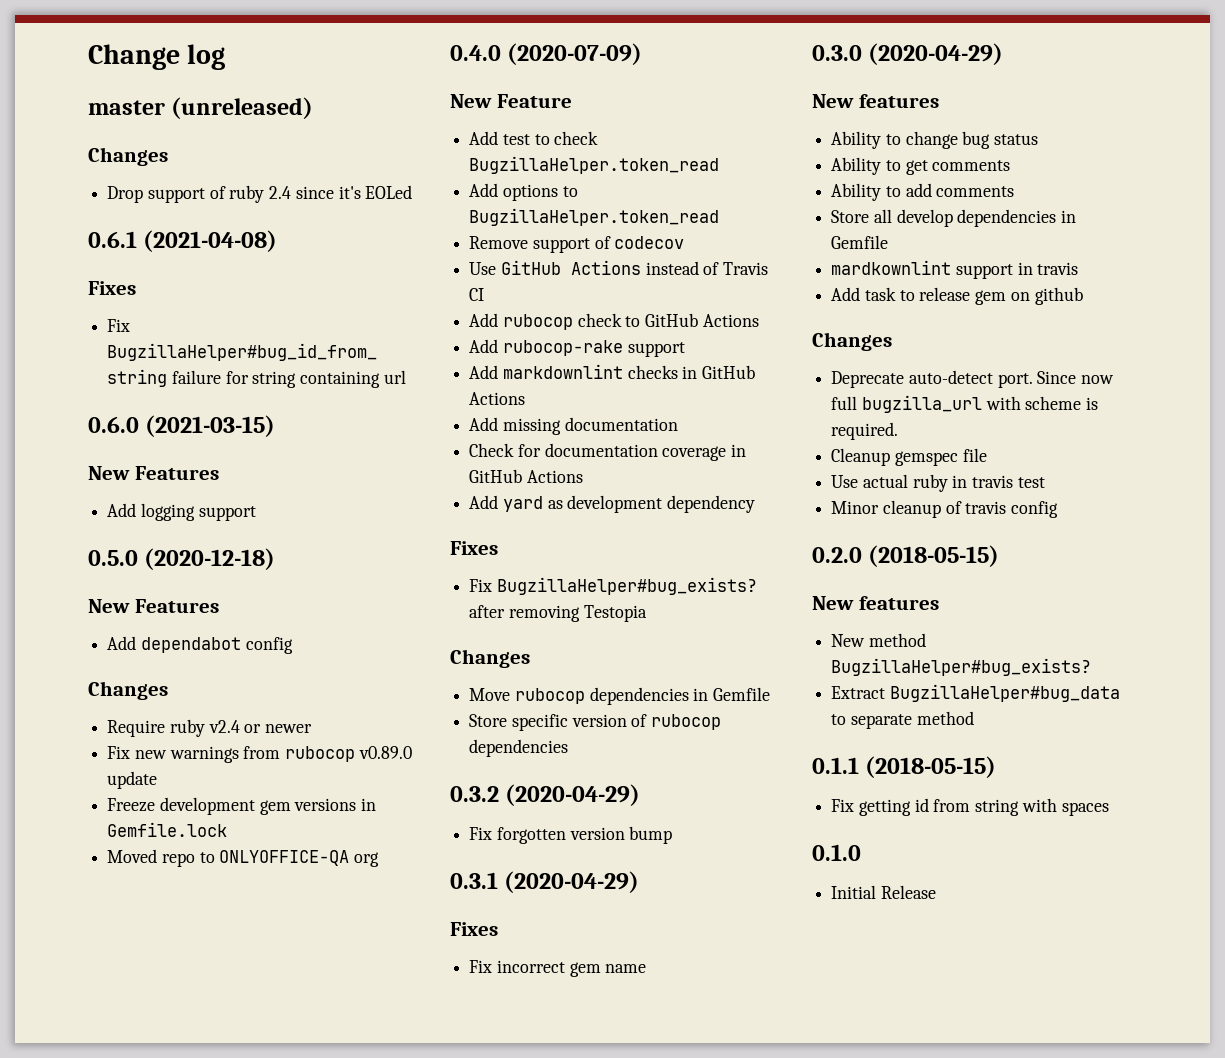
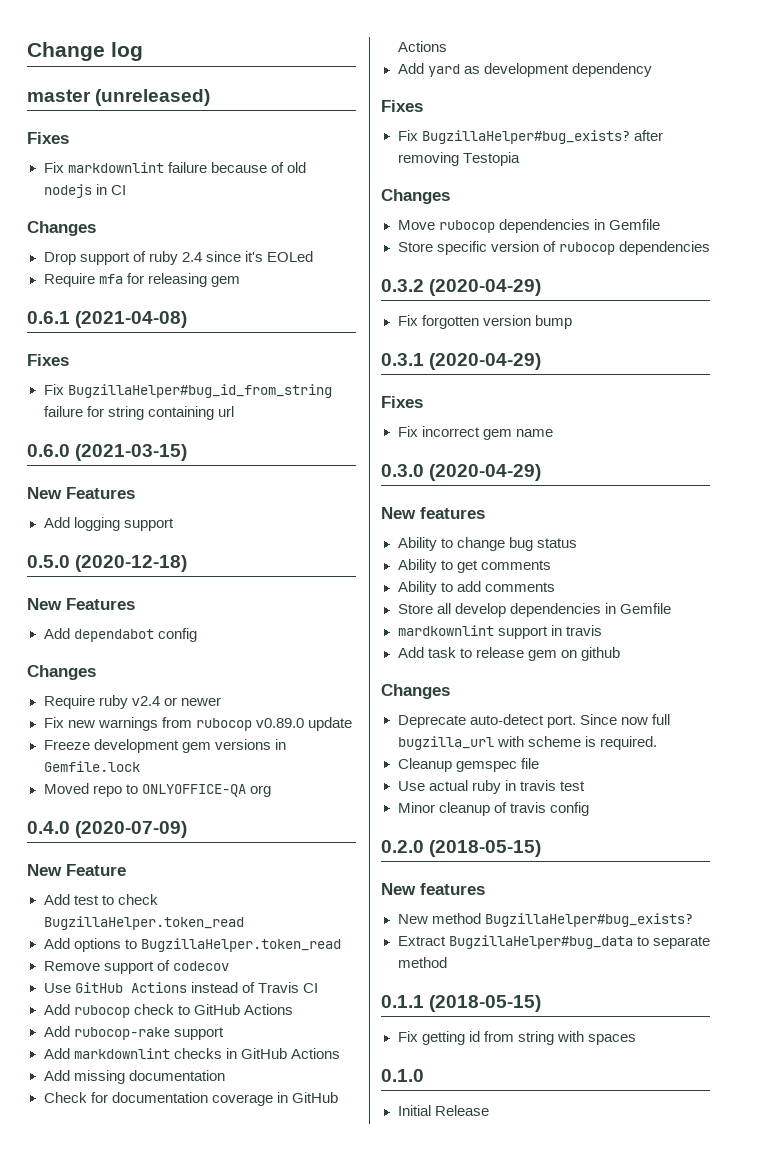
(314, 108) none -> [27,132,69,144] [43,162,306,173] [43,184,126,198] // Fixes // Fix markdownlint failure because of old nodejs in CI
(413, 192) none -> [43,273,240,287] // Require mfa for releasing gem

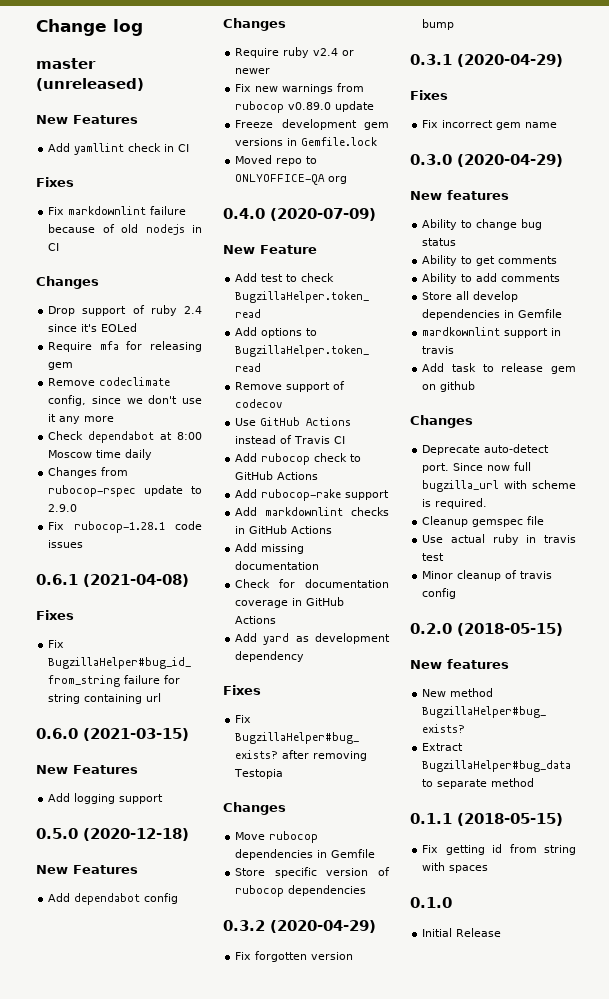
(211, 97) none -> [36,115,138,124] [48,143,190,155] // New Features // Add yamllint check in CI
(240, 281) none -> [48,377,171,386] [48,395,202,406] [48,414,115,424] [48,431,202,443] [48,449,153,460] [48,467,129,478] [48,485,202,497] [48,504,78,512] [48,521,202,533] [48,540,84,548] // Remove codeclimate config, since we don't use it any more // Check dependabot at 8:00 Moscow time daily // Changes from rubocop-rspec update to 2.9.0 // Fix rubocop-1.28.1 code issues

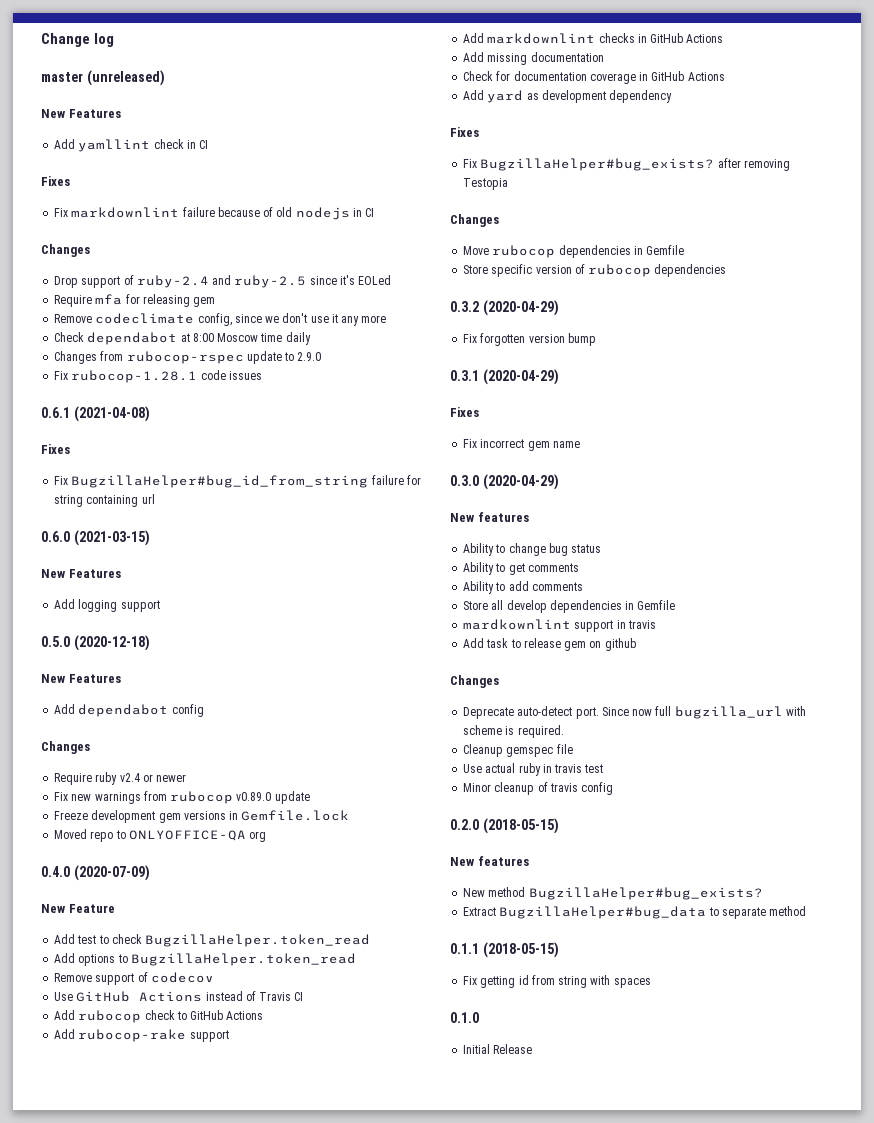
[150,305,202,316] ruby 2.4 -> [136,275,307,288] ruby-2.4 and ruby-2.5

